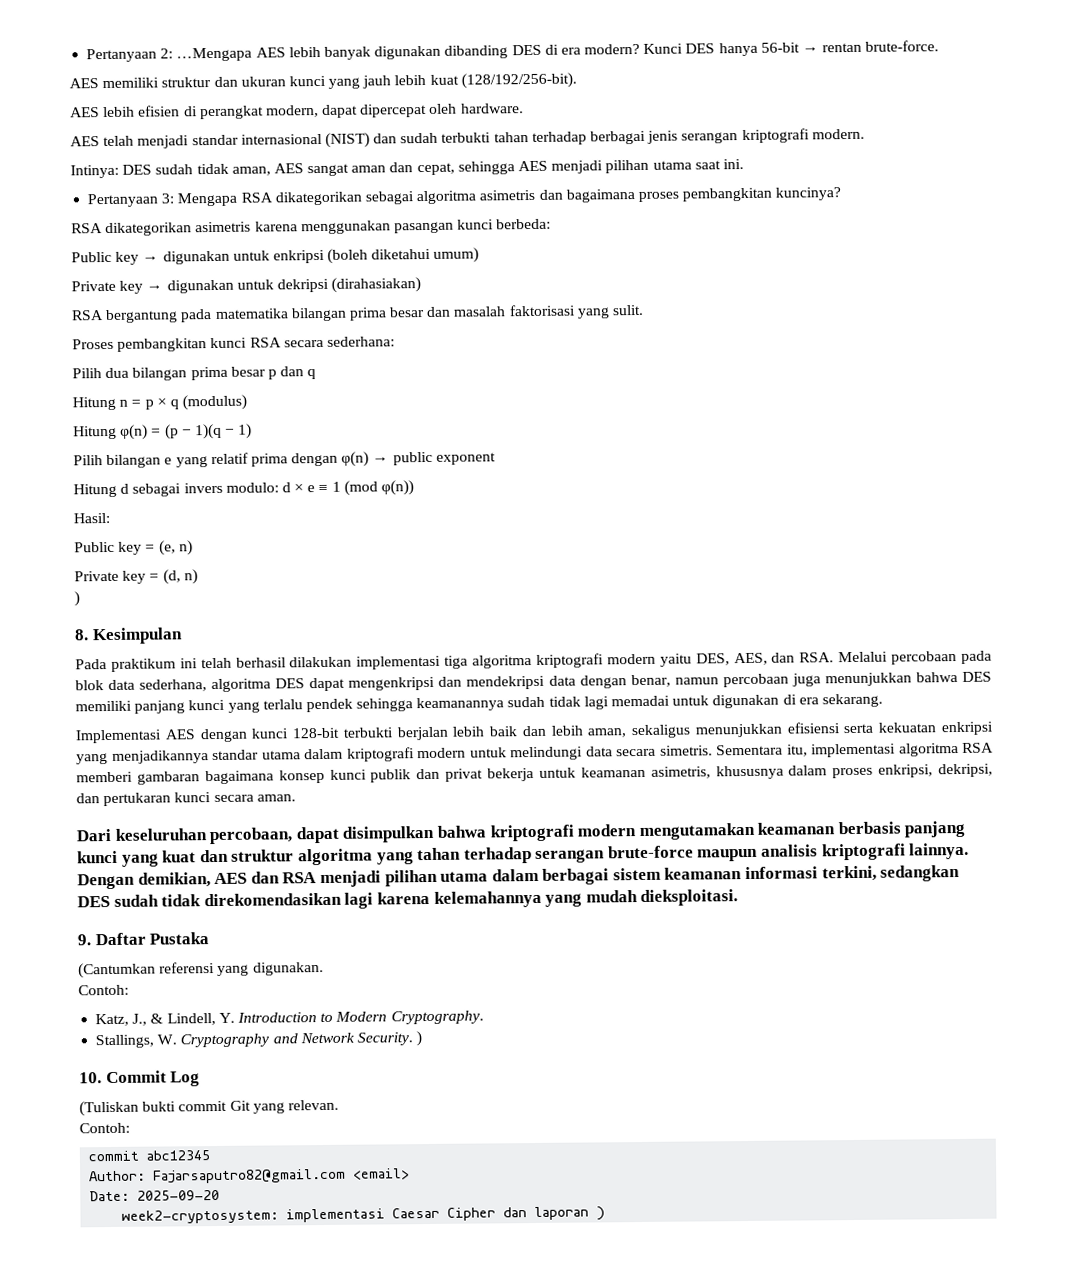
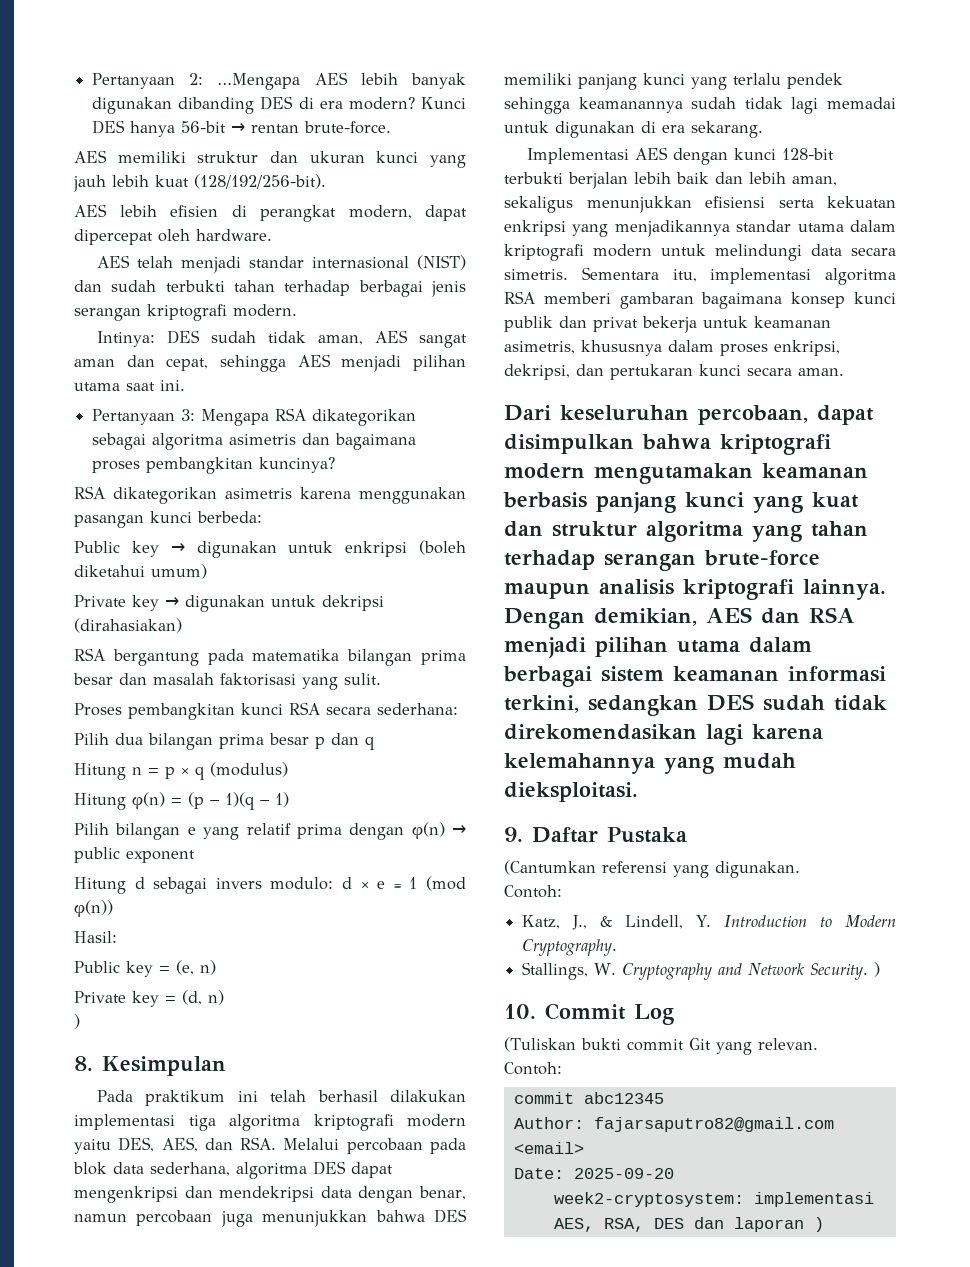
[153,1168,347,1184] Fajarsaputro82@gmail.com -> [593,1117,834,1132] fajarsaputro82@gmail.com
[392,1207,497,1221] Caesar Cipher -> [553,1218,684,1232] AES, RSA, DES

